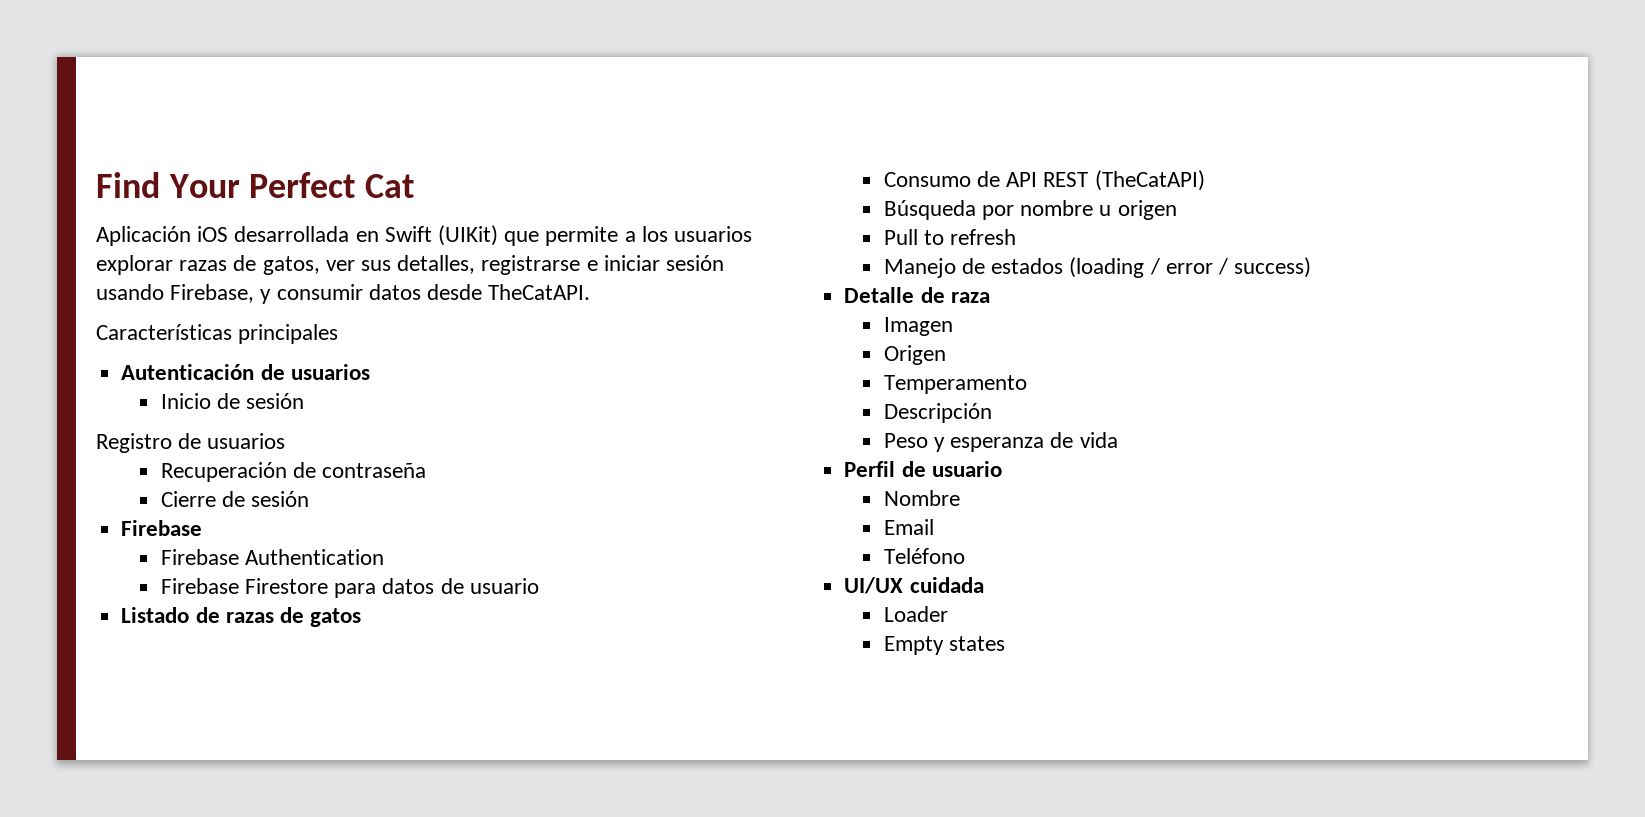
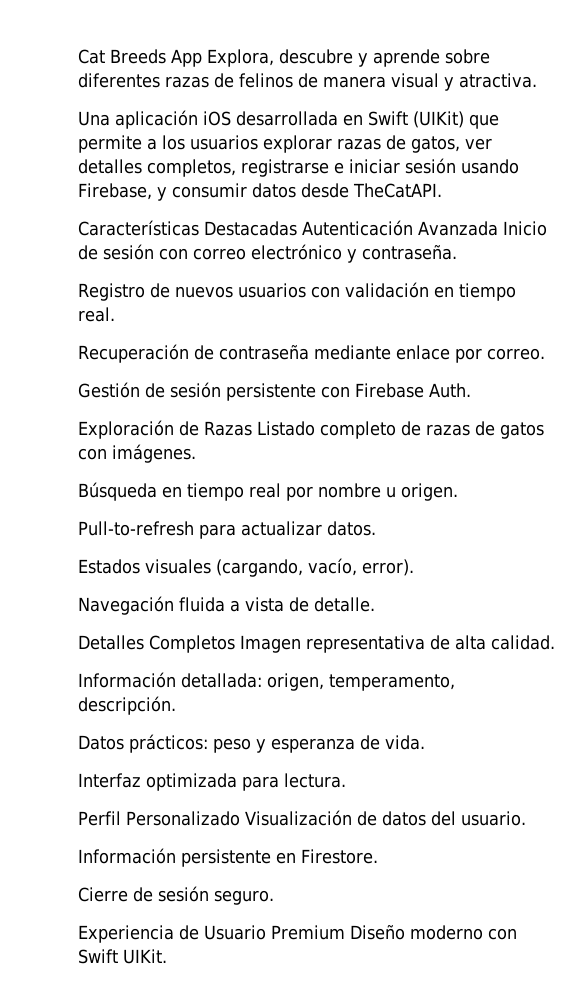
[96,172,415,198] [96,226,191,246] Find Your Perfect Cat // Aplicación -> [78,49,490,67] [78,73,537,91] [78,110,198,129] Cat Breeds App Explora, descubre y aprende sobre diferentes razas de felinos de manera visual y atractiva. // Una aplicación
[361,255,476,274] sus detalles, -> [78,159,236,177] detalles completos,
[238,324,339,344] [121,364,370,380] principales // Autenticación de usuarios // -> [204,220,498,236] Destacadas Autenticación Avanzada
(305, 401) none -> [159,244,457,263] con correo electrónico y contraseña.
[207,433,286,449] [160,462,427,482] [160,491,310,507] [121,520,203,536] [160,549,385,565] [160,578,539,598] [121,607,362,627] [883,170,1205,191] [883,200,1177,220] [883,229,1017,245] [883,257,1312,278] [844,287,990,303] [883,317,953,336] [883,345,946,365] [883,375,1027,394] [883,403,992,423] [883,432,1118,452] [844,461,1002,477] [883,490,960,506] [883,519,934,535] [883,548,965,564] [844,577,984,594] [883,606,948,622] [883,636,1006,655] usuarios // Recuperación de contraseña // Cierre de sesión // Firebase // Firebase Authentication // Firebase Firestore para datos de usuario // Listado de razas de gatos // Consumo de API REST (TheCatAPI) // Búsqueda por nombre u origen // Pull to refresh // Manejo de estados (loading / error / success) // Detalle de raza // Imagen // Origen // Temperamento // Descripción // Peso y esperanza de vida // Perfil de usuario // Nombre // Email // Teléfono // UI/UX cuidada // Loader // Empty states -> [174,282,516,301] [78,307,115,322] [78,344,545,363] [78,382,471,401] [78,420,544,439] [78,444,196,463] [78,482,458,501] [78,521,376,539] [78,558,414,577] [78,596,375,615] [78,635,555,653] [78,672,455,691] [78,696,176,715] [78,734,425,753] [78,773,346,791] [78,810,526,826] [78,848,378,867] [78,886,274,905] [78,925,517,943] [78,949,167,964] nuevos usuarios con validación en tiempo real. // Recuperación de contraseña mediante enlace por correo. // Gestión de sesión persistente con Firebase Auth. // Exploración de Razas Listado completo de razas de gatos con imágenes. // Búsqueda en tiempo real por nombre u origen. // Pull-to-refresh para actualizar datos. // Estados visuales (cargando, vacío, error). // Navegación fluida a vista de detalle. // Detalles Completos Imagen representativa de alta calidad. // Información detallada: origen, temperamento, descripción. // Datos prácticos: peso y esperanza de vida. // Interfaz optimizada para lectura. // Perfil Personalizado Visualización de datos del usuario. // Información persistente en Firestore. // Cierre de sesión seguro. // Experiencia de Usuario Premium Diseño moderno con Swift UIKit.

